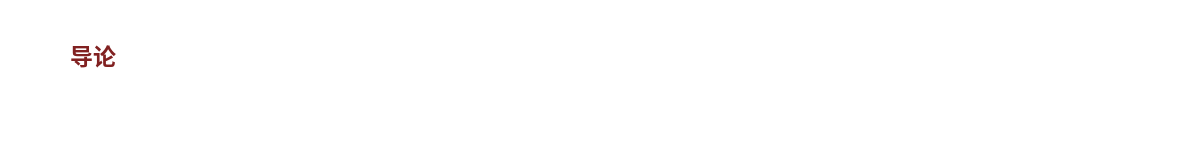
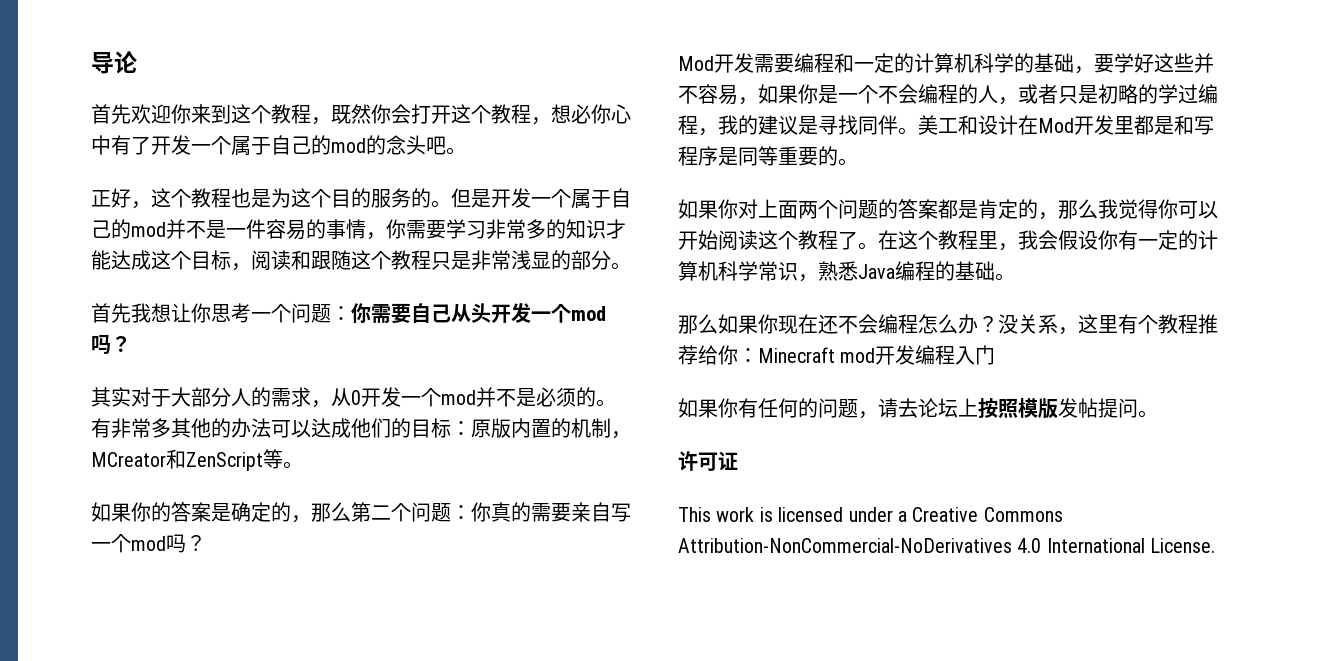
(116, 56) none -> [91,104,631,125] [91,135,466,156] [91,188,631,209] [91,219,626,240] [91,250,631,271] [91,303,606,324] [91,334,131,355] [91,387,616,408] [91,418,631,439] [91,449,303,471] [91,502,631,523] [91,534,206,553] [678,53,1214,74] [678,84,1218,105] [678,115,1214,136] [678,146,858,166] [678,199,1218,220] [678,230,1218,251] [678,261,1015,282] [678,314,1218,335] [678,345,996,365] [678,398,1158,419] [678,451,738,471] [678,507,1063,522] [678,538,1216,553] // 首先欢迎你来到这个教程，既然你会打开这个教程，想必你心中有了开发一个属于自己的mod的念头吧。 // 正好，这个教程也是为这个目的服务的。但是开发一个属于自己的mod并不是一件容易的事情，你需要学习非常多的知识才能达成这个目标，阅读和跟随这个教程只是非常浅显的部分。 // 首先我想让你思考一个问题：你需要自己从头开发一个mod吗？ // 其实对于大部分人的需求，从0开发一个mod并不是必须的。有非常多其他的办法可以达成他们的目标：原版内置的机制，MCreator和ZenScript等。 // 如果你的答案是确定的，那么第二个问题：你真的需要亲自写一个mod吗？ // Mod开发需要编程和一定的计算机科学的基础，要学好这些并不容易，如果你是一个不会编程的人，或者只是初略的学过编程，我的建议是寻找同伴。美工和设计在Mod开发里都是和写程序是同等重要的。 // 如果你对上面两个问题的答案都是肯定的，那么我觉得你可以开始阅读这个教程了。在这个教程里，我会假设你有一定的计算机科学常识，熟悉Java编程的基础。 // 那么如果你现在还不会编程怎么办？没关系，这里有个教程推荐给你：Minecraft mod开发编程入门 // 如果你有任何的问题，请去论坛上按照模版发帖提问。 // 许可证 // This work is licensed under a Creative Commons Attribution-NonCommercial-NoDerivatives 4.0 International License.

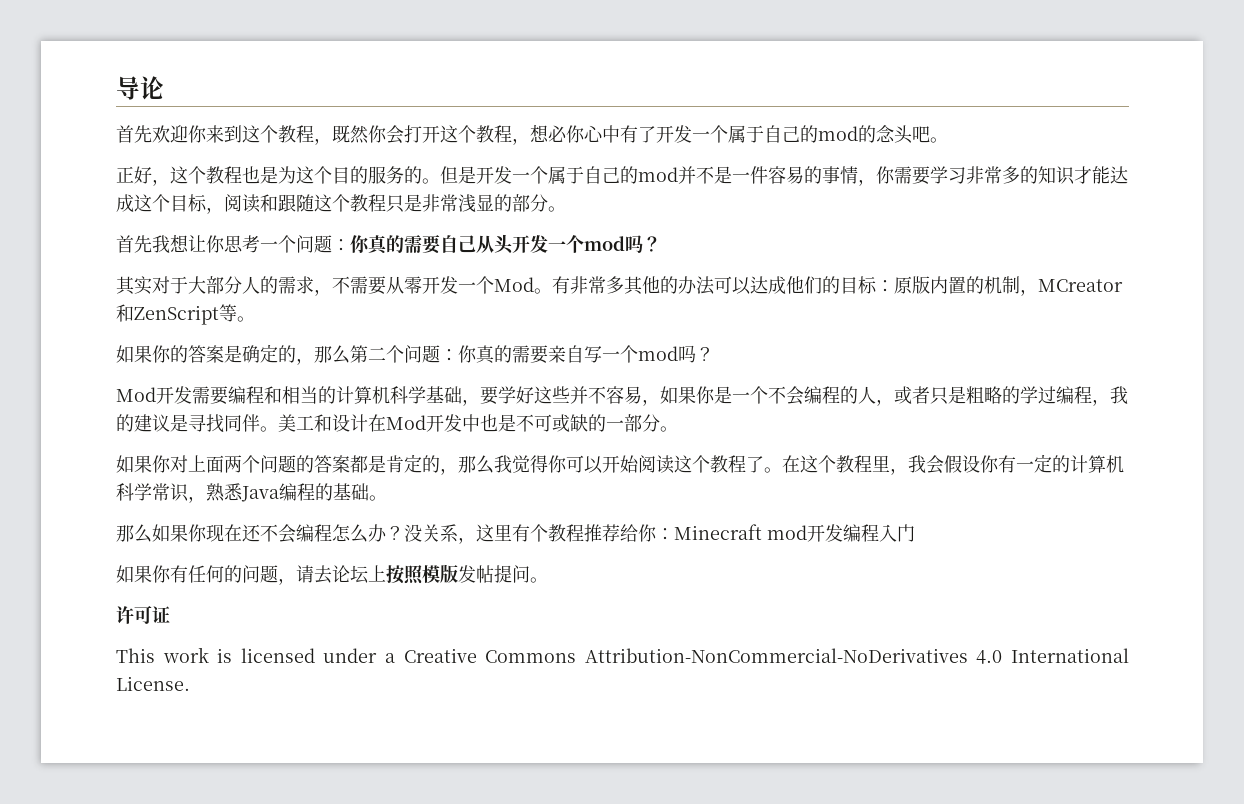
(371, 313) none -> [368,235,404,255] 真的
[331,387,596,407] 从0开发一个mod并不是必须的 -> [332,276,534,295] 不需要从零开发一个Mod
[854,53,1034,73] 一定的计算机科学的 -> [282,386,426,404] 相当的计算机科学
[1098,84,1118,104] 初 -> [966,386,984,404] 粗
[1114,115,1214,135] [678,146,838,166] 里都是和写程序是同等重要的 -> [462,414,660,432] 中也是不可或缺的一部分

